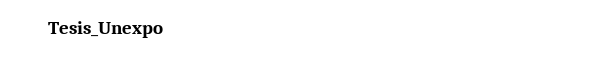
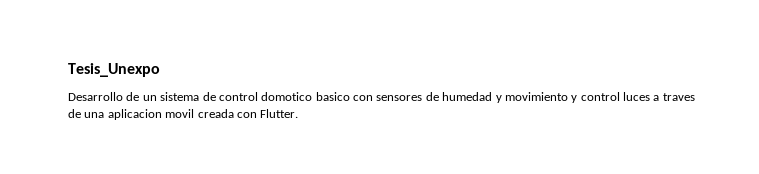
(163, 29) none -> [68,92,695,103] [68,109,299,120] // Desarrollo de un sistema de control domotico basico con sensores de humedad y movimiento y control luces a traves de una aplicacion movil creada con Flutter.

